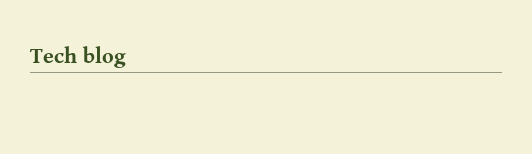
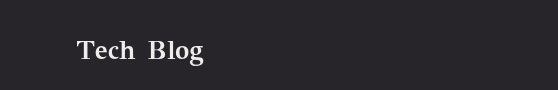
[83,46,126,68] blog -> [146,41,204,66] Blog

